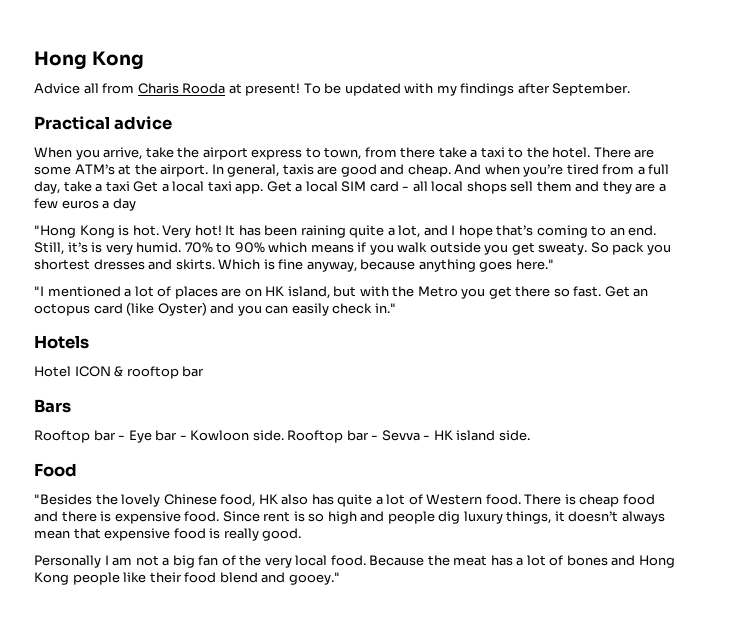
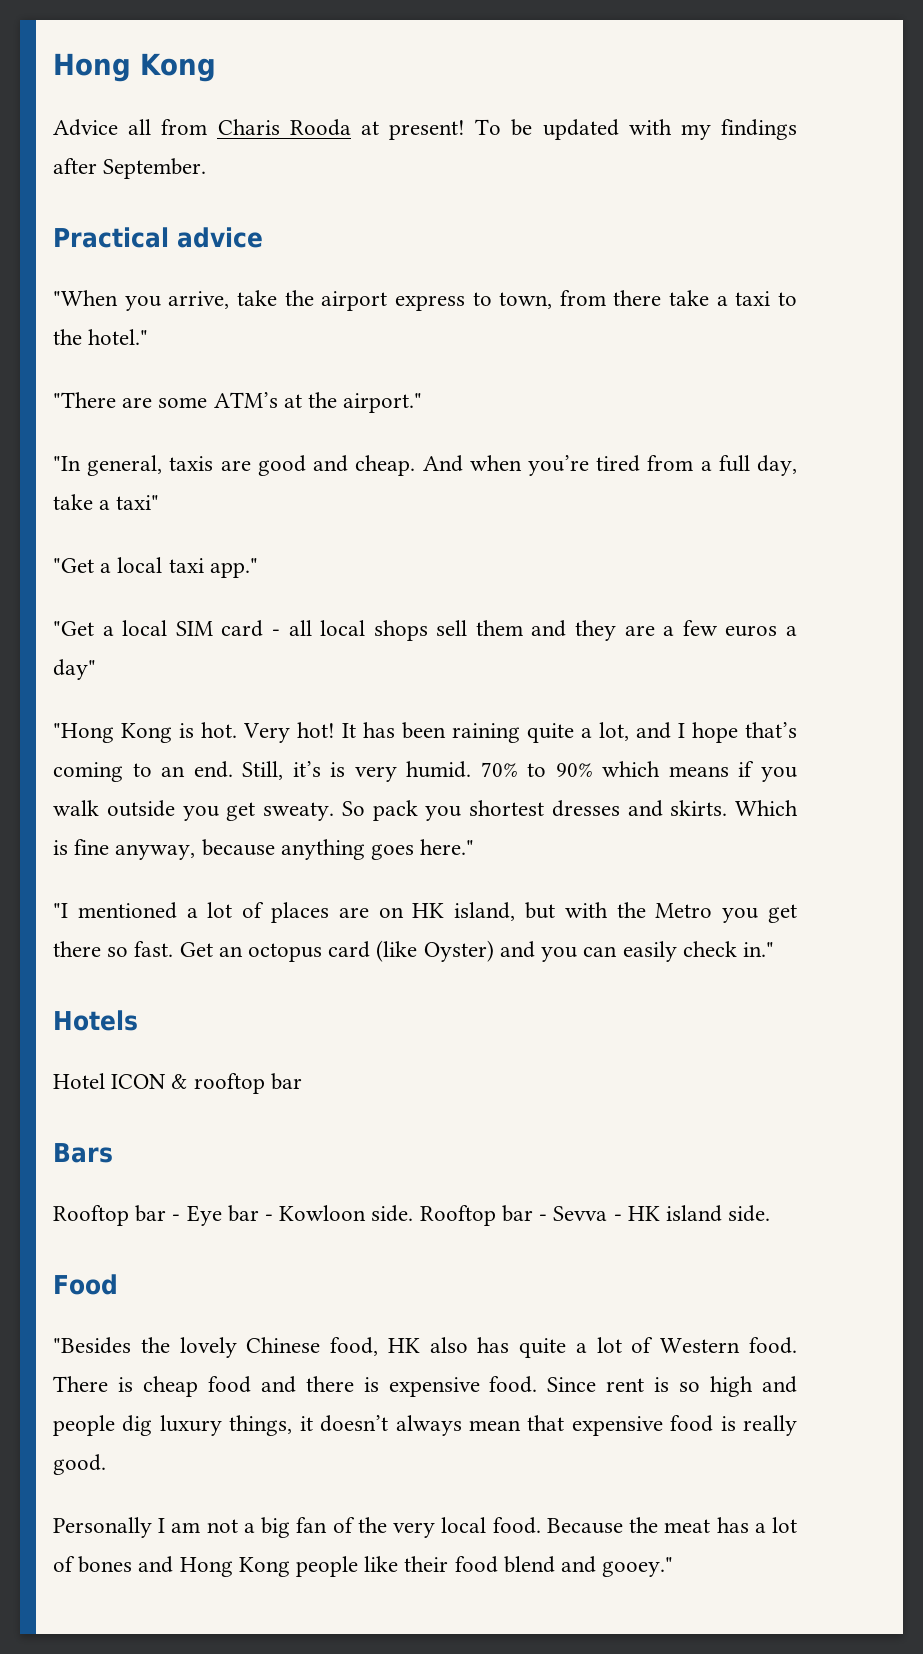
[34,147,72,158] When -> [53,290,118,306] "When
[552,147,631,158] hotel. There -> [88,329,149,345] [53,392,116,408] hotel." // "There
[160,164,224,177] airport. In -> [343,393,423,413] [53,456,81,471] airport." // "In
[105,181,159,192] taxi Get -> [116,495,160,510] [53,558,94,573] taxi" // "Get
[235,181,292,194] app. Get -> [209,558,258,578] [53,621,94,636] app." // "Get
[112,198,136,211] day -> [53,659,96,680] day"

